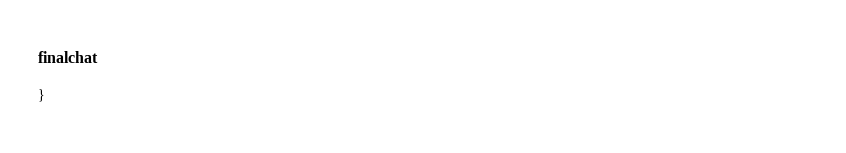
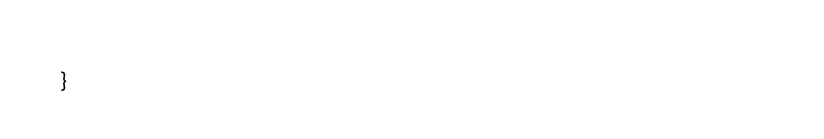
[38,51,98,63] finalchat // -> (60, 81) none

